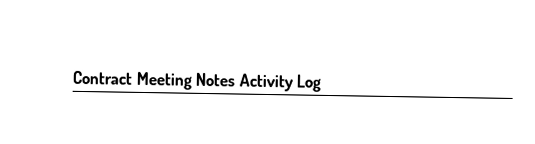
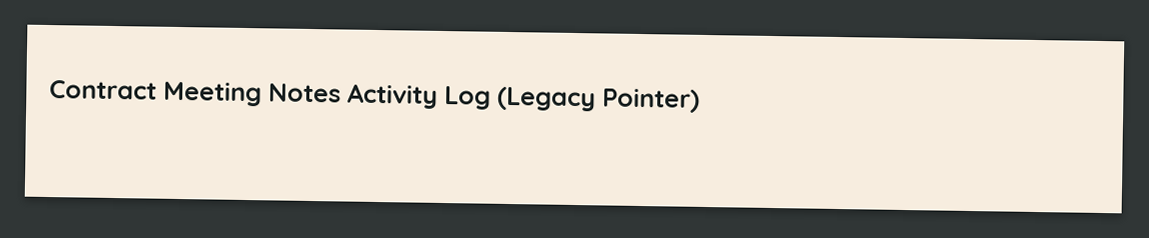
(322, 83) none -> [497,86,700,113] (Legacy Pointer)

